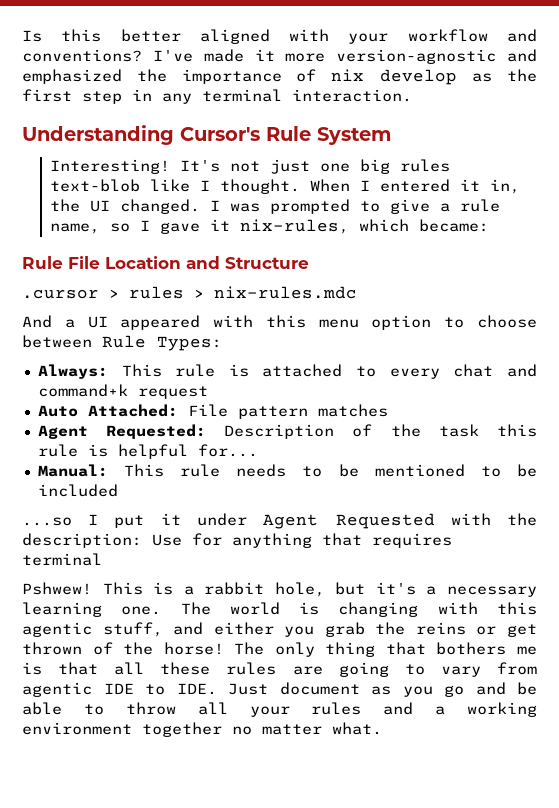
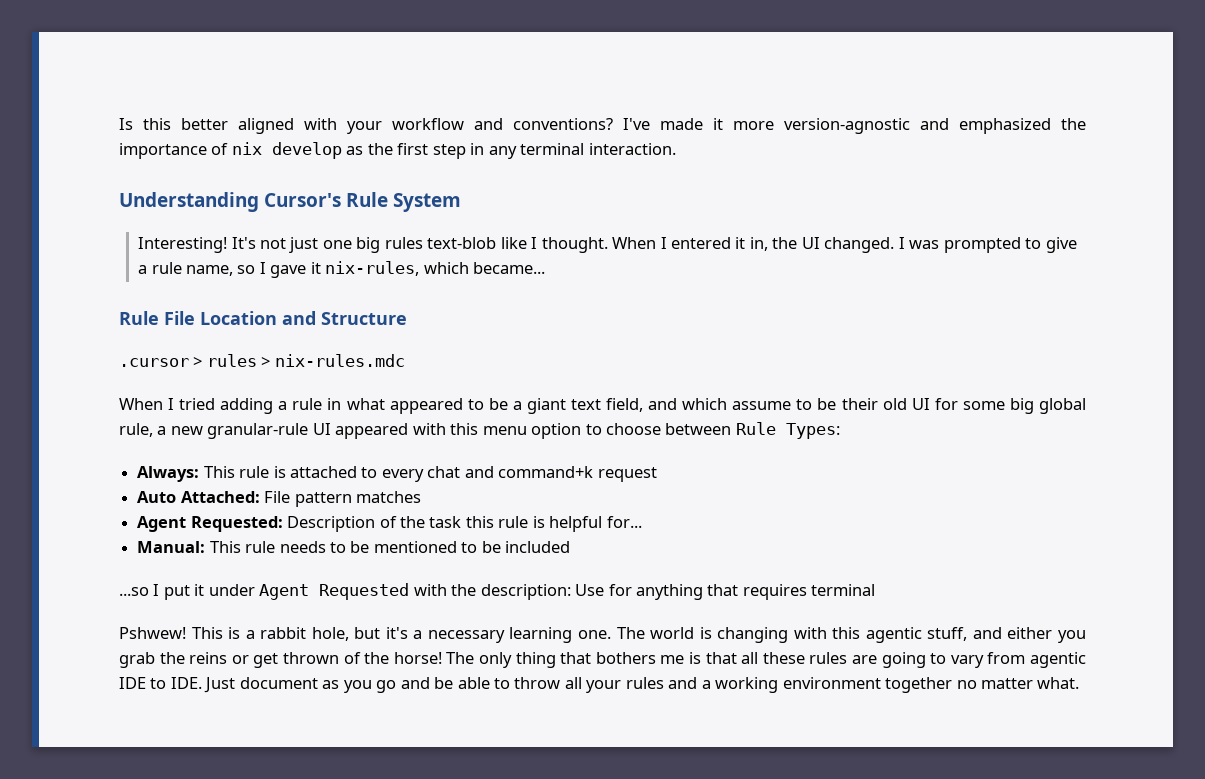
[418,219,489,232] became: -> [473,262,546,274] became...
[22,315,75,328] And a -> [119,398,1087,414] [119,423,309,439] When I tried adding a rule in what appeared to be a giant text field, and which assume to be their old UI for some big global rule, a new granular-rule

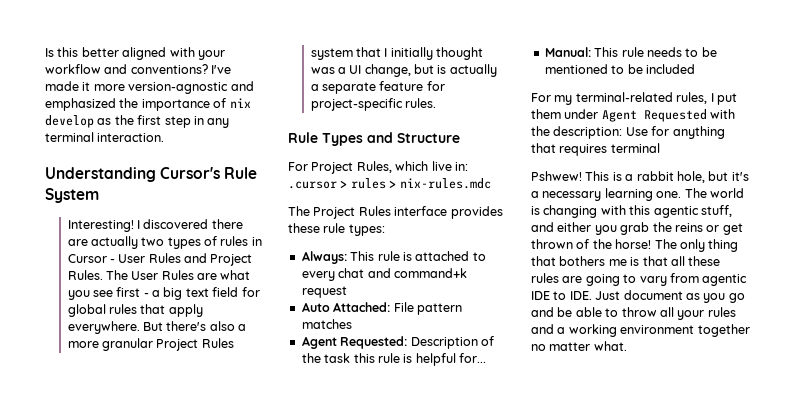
[231,237,1077,253] [138,261,546,278] [119,311,277,325] It's not just one big rules text-blob like I thought. When I entered it in, the UI changed. I was prompted to give a rule name, so I gave it nix-rules, which became... // Rule File Location -> [136,219,243,229] [67,236,262,249] [67,253,253,266] [67,270,251,280] [67,287,260,300] [67,304,203,317] [67,321,247,334] [67,338,234,351] [310,47,484,60] [310,64,497,77] [310,81,445,94] [310,98,436,111] [288,132,363,146] I discovered there are actually two types of rules in Cursor - User Rules and Project Rules. The User Rules are what you see first - a big text field for global rules that apply everywhere. But there's also a more granular Project Rules system that I initially thought was a UI change, but is actually a separate feature for project-specific rules. // Rule Types
(407, 318) none -> [288,161,468,174] For Project Rules, which live in:
[119,398,1087,414] [119,422,840,439] When I tried adding a rule in what appeared to be a giant text field, and which assume to be their old UI for some big global rule, a new granular-rule UI appeared with this menu option to choose between Rule Types: -> [288,206,503,219] [288,223,385,236] The Project Rules interface provides these rule types:
[119,587,149,596] ...so -> [531,92,708,105] For my terminal-related rules,
[194,584,205,596] it -> [531,109,561,119] them

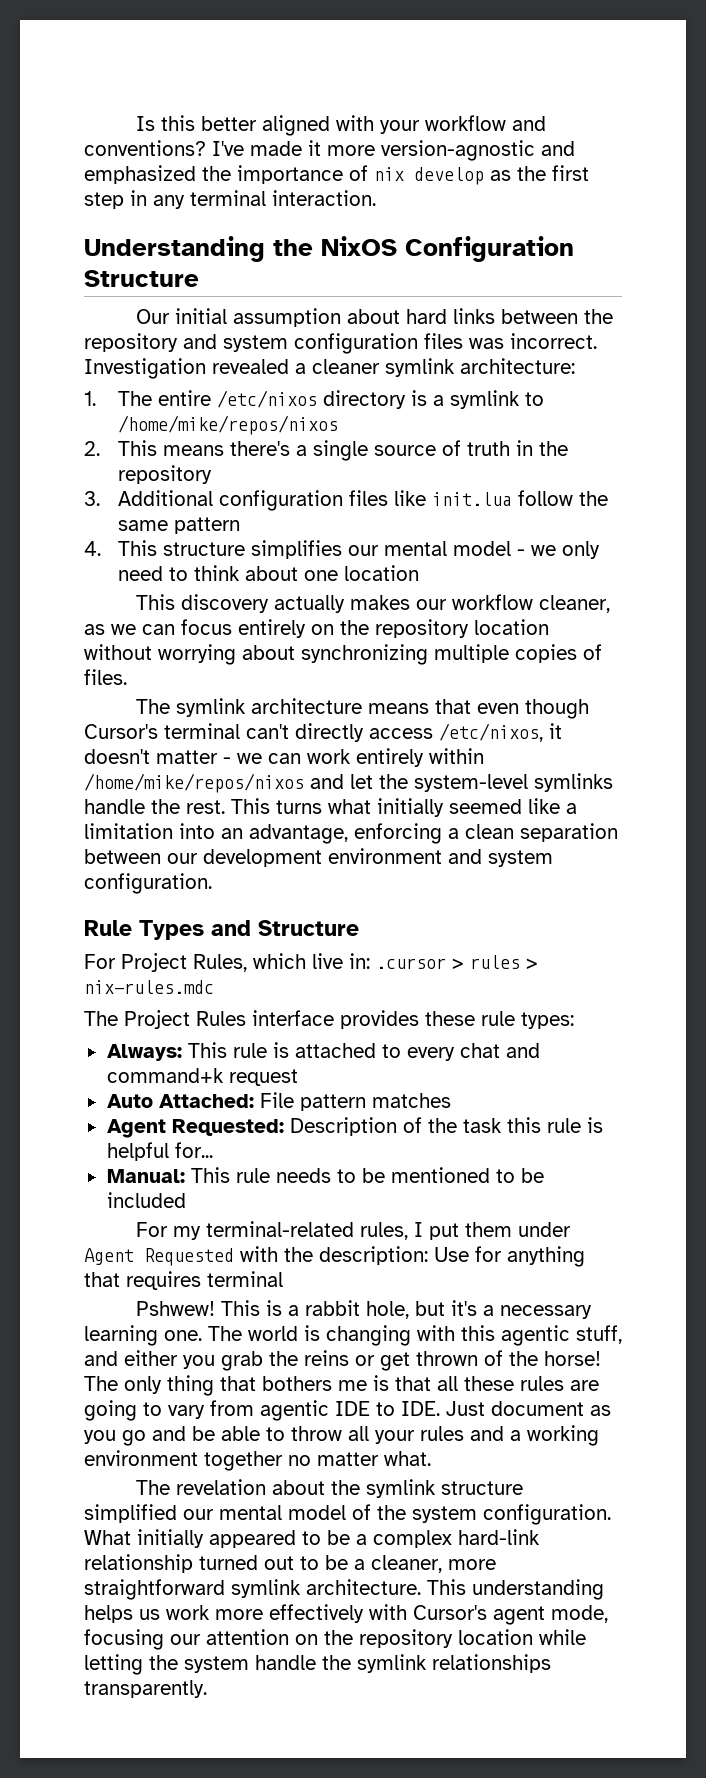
[160,167,258,179] [45,188,99,203] [67,219,243,232] [67,236,262,249] [67,253,253,266] [67,270,251,280] [67,287,260,300] [67,304,203,317] [67,321,247,334] [67,338,234,351] [310,47,484,60] [310,64,497,77] [310,81,445,94] [310,98,436,111] Cursor's Rule System // Interesting! I discovered there are actually two types of rules in Cursor - User Rules and Project Rules. The User Rules are what you see first - a big text field for global rules that apply everywhere. But there's also a more granular Project Rules system that I initially thought was a UI change, but is actually a separate feature for project-specific rules. -> [273,236,574,262] [84,270,199,287] [136,308,614,327] [84,333,597,354] [84,358,575,379] [84,390,545,409] [118,415,339,435] [84,440,569,461] [118,465,213,484] [84,490,609,511] [118,517,241,534] [84,540,601,559] [118,565,420,581] [136,594,611,613] [84,619,549,638] [84,644,602,665] [84,669,127,685] [136,698,590,719] [84,723,562,742] [84,748,484,767] [84,773,613,793] [84,798,577,817] [84,823,618,844] [84,848,553,867] [84,873,212,894] the NixOS Configuration Structure // Our initial assumption about hard links between the repository and system configuration files was incorrect. Investigation revealed a cleaner symlink architecture: // 1. The entire /etc/nixos directory is a symlink to /home/mike/repos/nixos // 2. This means there's a single source of truth in the repository // 3. Additional configuration files like init.lua follow the same pattern // 4. This structure simplifies our mental model - we only need to think about one location // This discovery actually makes our workflow cleaner, as we can focus entirely on the repository location without worrying about synchronizing multiple copies of files. // The symlink architecture means that even though Cursor's terminal can't directly access /etc/nixos, it doesn't matter - we can work entirely within /home/mike/repos/nixos and let the system-level symlinks handle the rest. This turns what initially seemed like a limitation into an advantage, enforcing a clean separation between our development environment and system configuration.
(627, 346) none -> [136,1479,524,1498] [84,1504,611,1525] [84,1529,540,1548] [84,1554,496,1573] [84,1579,604,1600] [84,1604,608,1625] [84,1629,586,1650] [84,1654,551,1675] [84,1680,207,1698] // The revelation about the symlink structure simplified our mental model of the system configuration. What initially appeared to be a complex hard-link relationship turned out to be a cleaner, more straightforward symlink architecture. This understanding helps us work more effectively with Cursor's agent mode, focusing our attention on the repository location while letting the system handle the symlink relationships transparently.

